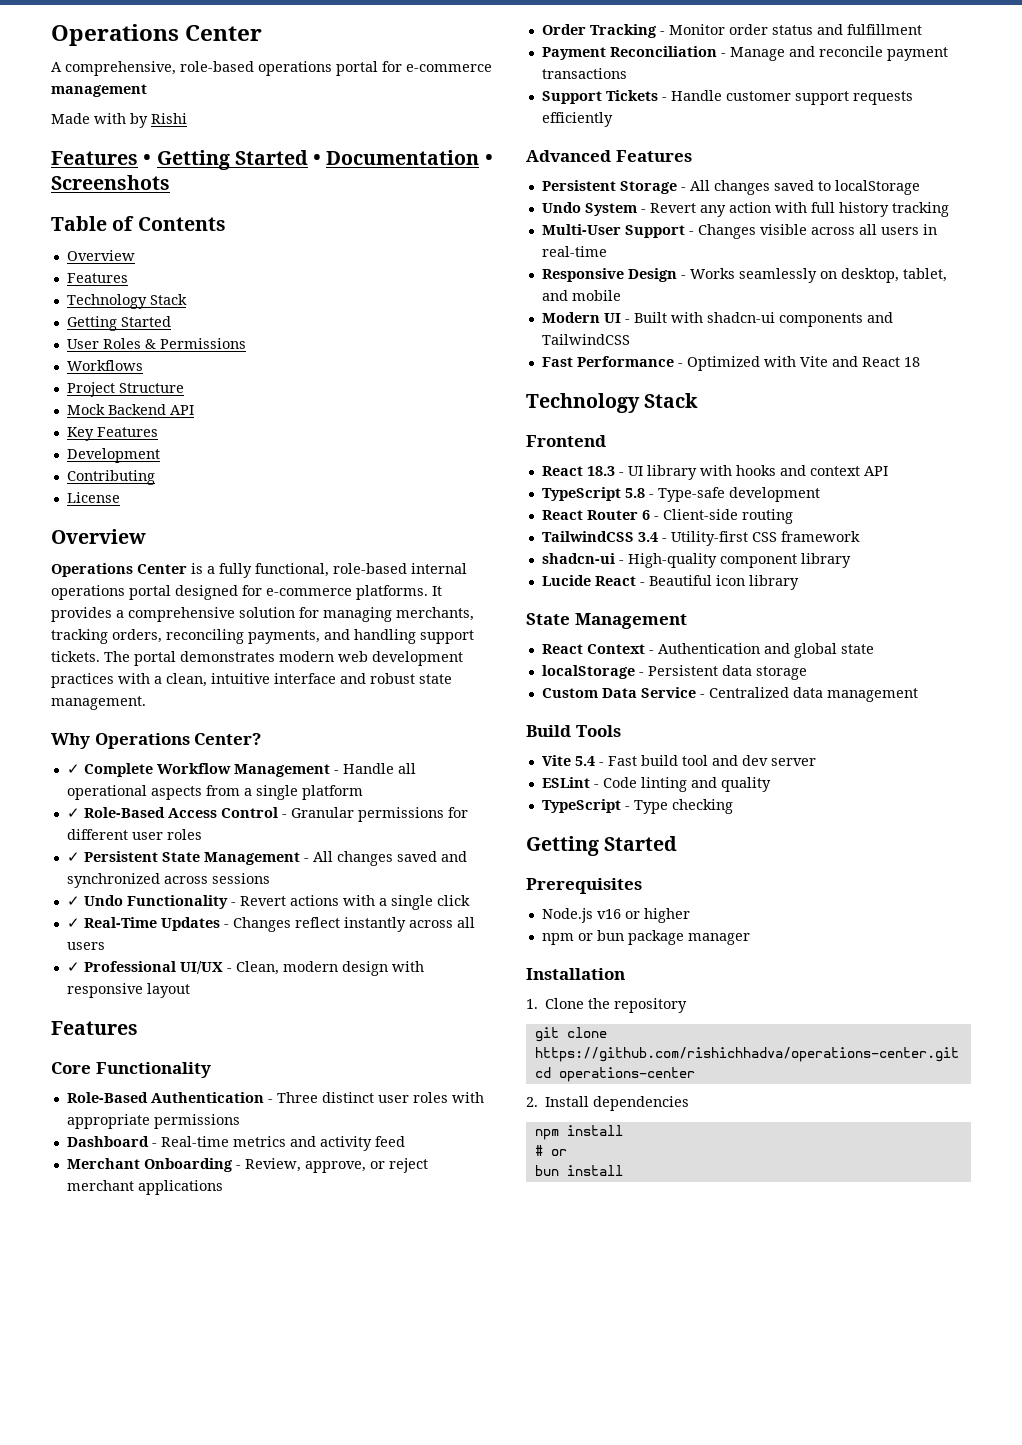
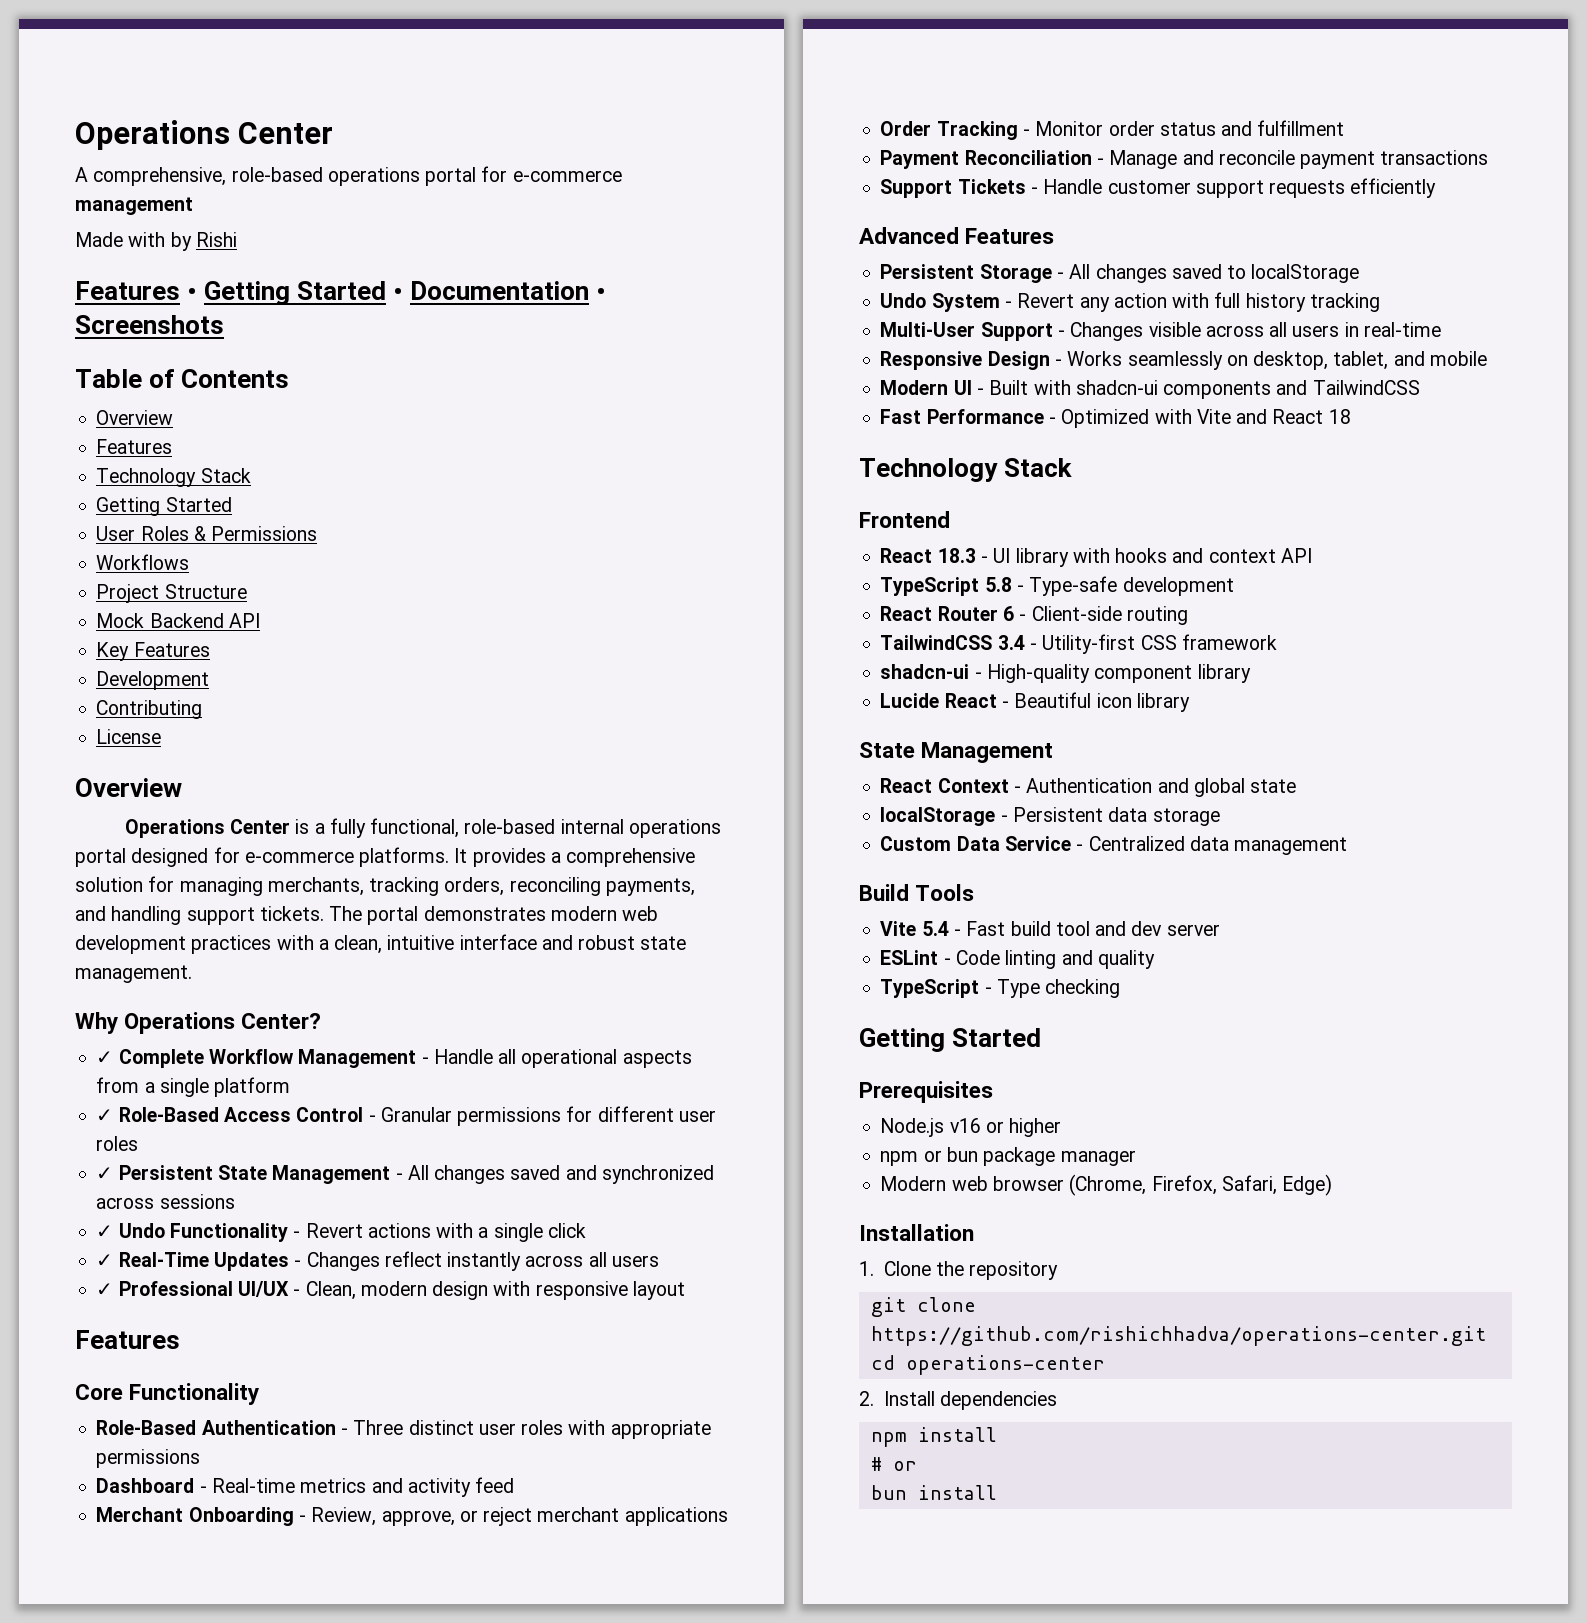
(750, 939) none -> [880,1174,1333,1196] // Modern web browser (Chrome, Firefox, Safari, Edge)

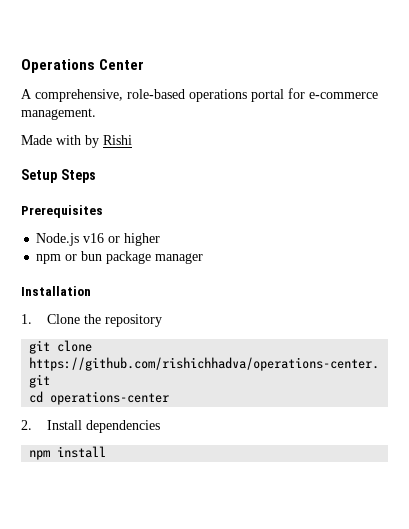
[75,197,193,215] management -> [21,108,96,120] management.
[75,281,607,305] [75,315,224,334] [75,369,290,388] [96,410,174,425] [96,439,173,454] [96,468,251,487] [96,497,232,516] [96,526,318,541] [96,554,190,570] [96,584,247,603] [96,613,260,628] [96,642,210,661] [96,671,210,690] [96,700,203,719] [96,729,162,744] [75,778,182,797] [124,818,721,838] [75,847,696,867] [75,876,695,896] [75,906,659,925] [75,934,687,954] [75,965,192,983] [75,1012,322,1034] [96,1049,692,1068] [96,1077,291,1097] [96,1106,716,1126] [96,1136,139,1151] [96,1165,714,1184] [96,1194,235,1209] [96,1223,586,1242] [96,1251,659,1271] [96,1281,685,1300] [75,1330,180,1349] [75,1383,260,1405] [96,1420,711,1439] [96,1449,201,1468] [96,1477,515,1497] [96,1507,728,1526] [880,120,1345,140] [880,150,1489,169] [880,178,1437,198] [859,227,1055,244] [880,264,1360,283] [880,292,1380,312] [880,322,1441,341] [880,351,1487,370] [880,380,1420,399] [880,409,1351,428] [859,458,1073,482] [859,511,950,528] [880,548,1312,567] [880,576,1234,596] [880,606,1188,625] [880,634,1277,654] [880,664,1251,683] [880,692,1190,712] [859,742,1054,763] [880,778,1297,797] [880,807,1220,826] [880,836,1348,855] [859,884,975,901] [880,921,1220,936] [880,950,1155,969] [880,979,1121,998] [859,1028,1042,1052] Features • Getting Started • Documentation • Screenshots // Table of Contents // Overview // Features // Technology Stack // Getting Started // User Roles & Permissions // Workflows // Project Structure // Mock Backend API // Key Features // Development // Contributing // License // Overview // Operations Center is a fully functional, role-based internal operations portal designed for e-commerce platforms. It provides a comprehensive solution for managing merchants, tracking orders, reconciling payments, and handling support tickets. The portal demonstrates modern web development practices with a clean, intuitive interface and robust state management. // Why Operations Center? // ✓ Complete Workflow Management - Handle all operational aspects from a single platform // ✓ Role-Based Access Control - Granular permissions for different user roles // ✓ Persistent State Management - All changes saved and synchronized across sessions // ✓ Undo Functionality - Revert actions with a single click // ✓ Real-Time Updates - Changes reflect instantly across all users // ✓ Professional UI/UX - Clean, modern design with responsive layout // Features // Core Functionality // Role-Based Authentication - Three distinct user roles with appropriate permissions // Dashboard - Real-time metrics and activity feed // Merchant Onboarding - Review, approve, or reject merchant applications // Order Tracking - Monitor order status and fulfillment // Payment Reconciliation - Manage and reconcile payment transactions // Support Tickets - Handle customer support requests efficiently // Advanced Features // Persistent Storage - All changes saved to localStorage // Undo System - Revert any action with full history tracking // Multi-User Support - Changes visible across all users in real-time // Responsive Design - Works seamlessly on desktop, tablet, and mobile // Modern UI - Built with shadcn-ui components and TailwindCSS // Fast Performance - Optimized with Vite and React 18 // Technology Stack // Frontend // React 18.3 - UI library with hooks and context API // TypeScript 5.8 - Type-safe development // React Router 6 - Client-side routing // TailwindCSS 3.4 - Utility-first CSS framework // shadcn-ui - High-quality component library // Lucide React - Beautiful icon library // State Management // React Context - Authentication and global state // localStorage - Persistent data storage // Custom Data Service - Centralized data management // Build Tools // Vite 5.4 - Fast build tool and dev server // ESLint - Code linting and quality // TypeScript - Type checking // Getting Started -> [21,169,96,183] Setup Steps
[880,1174,1333,1196] // Modern web browser (Chrome, Firefox, Safari, Edge) -> (204, 258) none
[870,1457,917,1471] [870,1485,997,1500] // # or // bun install -> (107, 452) none

